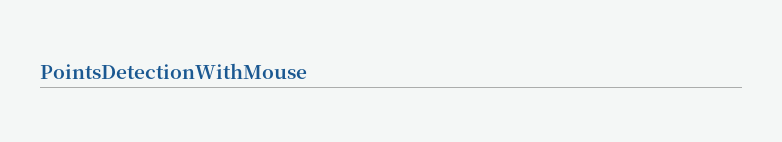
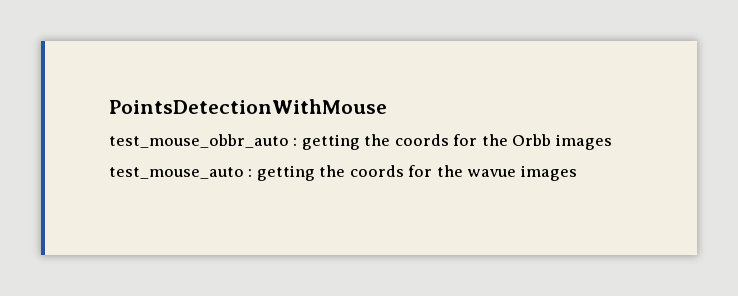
(307, 71) none -> [109,134,612,150] [109,165,577,181] // test_mouse_obbr_auto : getting the coords for the Orbb images // test_mouse_auto : getting the coords for the wavue images

